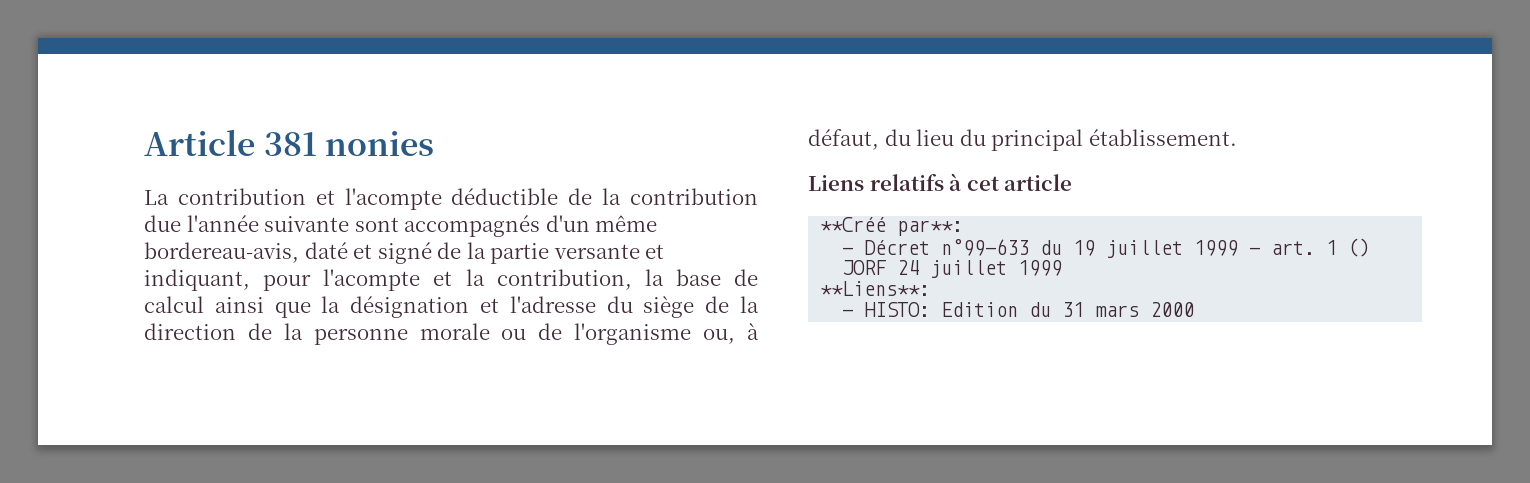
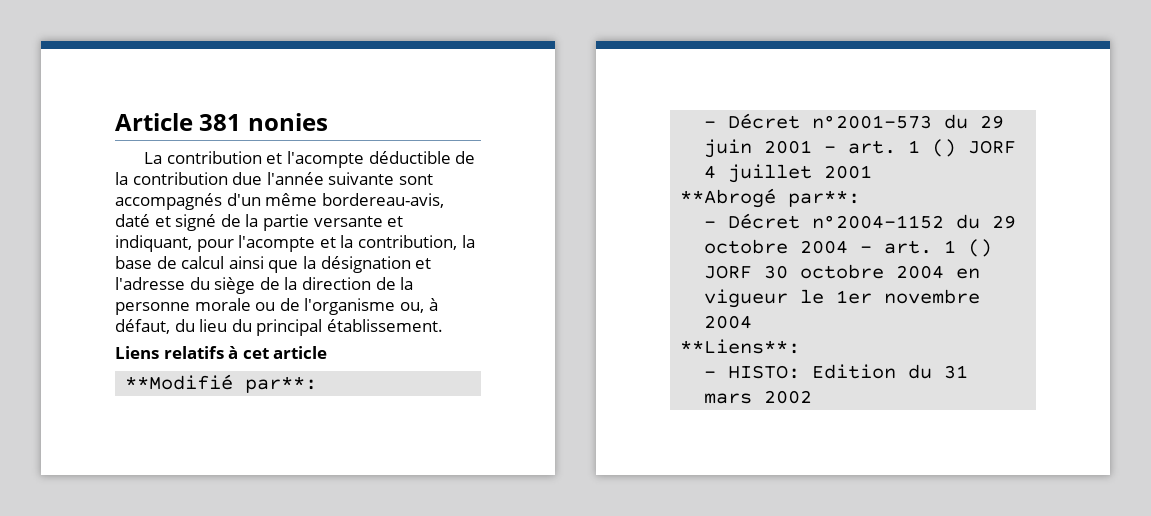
[820,217,964,236] [842,238,1371,258] [842,260,1063,278] **Créé par**: // - Décret n°99-633 du 19 juillet 1999 - art. 1 () JORF 24 juillet 1999 -> [125,374,318,393] [704,113,1005,129] [704,139,1017,158] [704,164,873,183] [680,188,861,208] [704,213,1017,229] [704,239,993,257] [704,264,981,279] [704,289,981,308] [704,315,753,329] **Modifié par**: // - Décret n°2001-573 du 29 juin 2001 - art. 1 () JORF 4 juillet 2001 // **Abrogé par**: // - Décret n°2004-1152 du 29 octobre 2004 - art. 1 () JORF 30 octobre 2004 en vigueur le 1er novembre 2004
[1150,302,1195,317] 2000 -> [764,390,813,404] 2002

